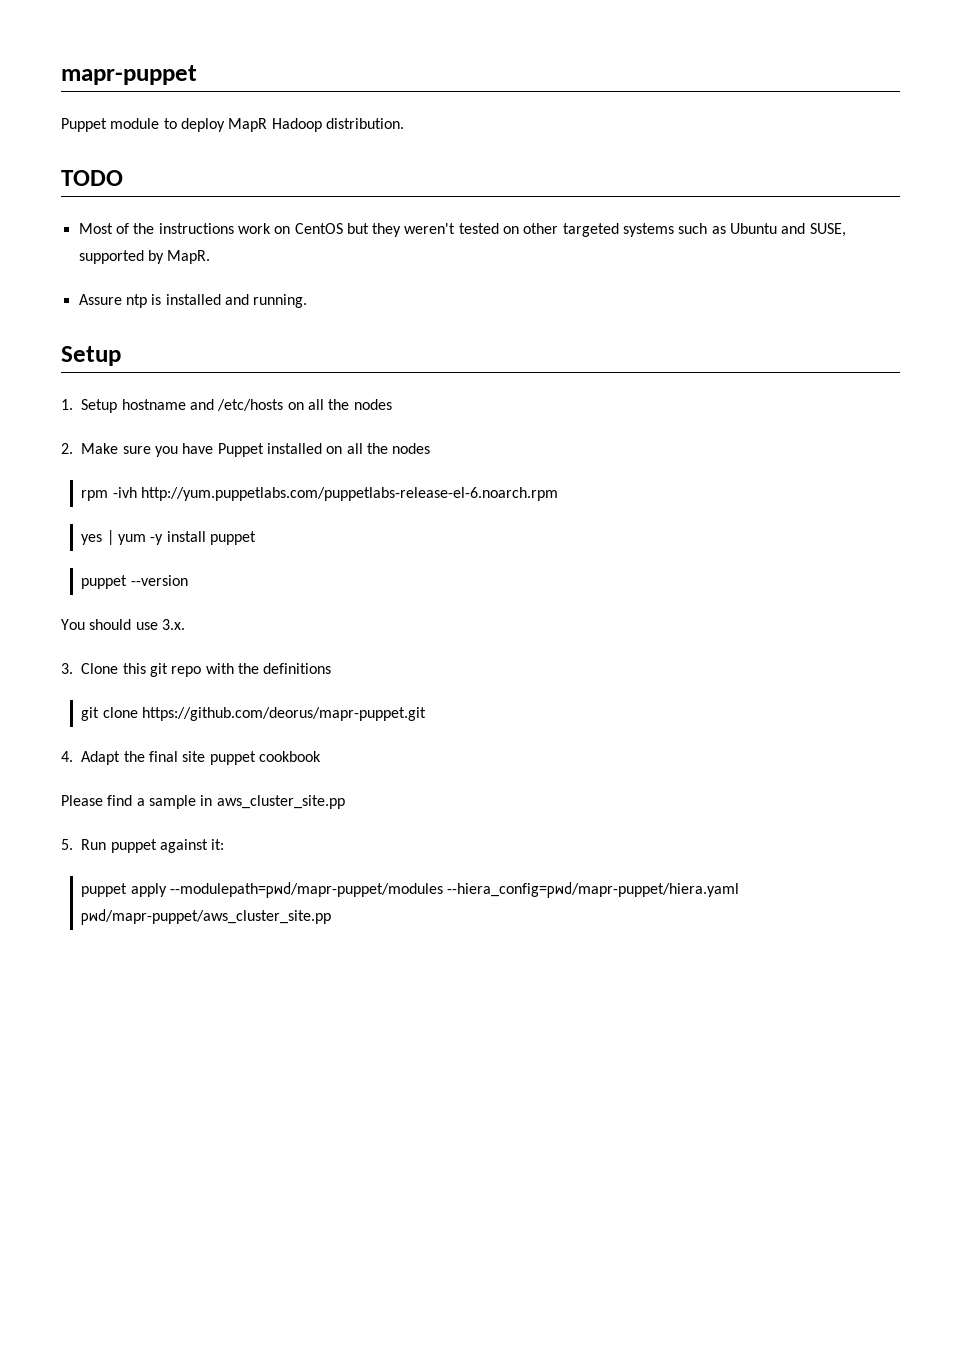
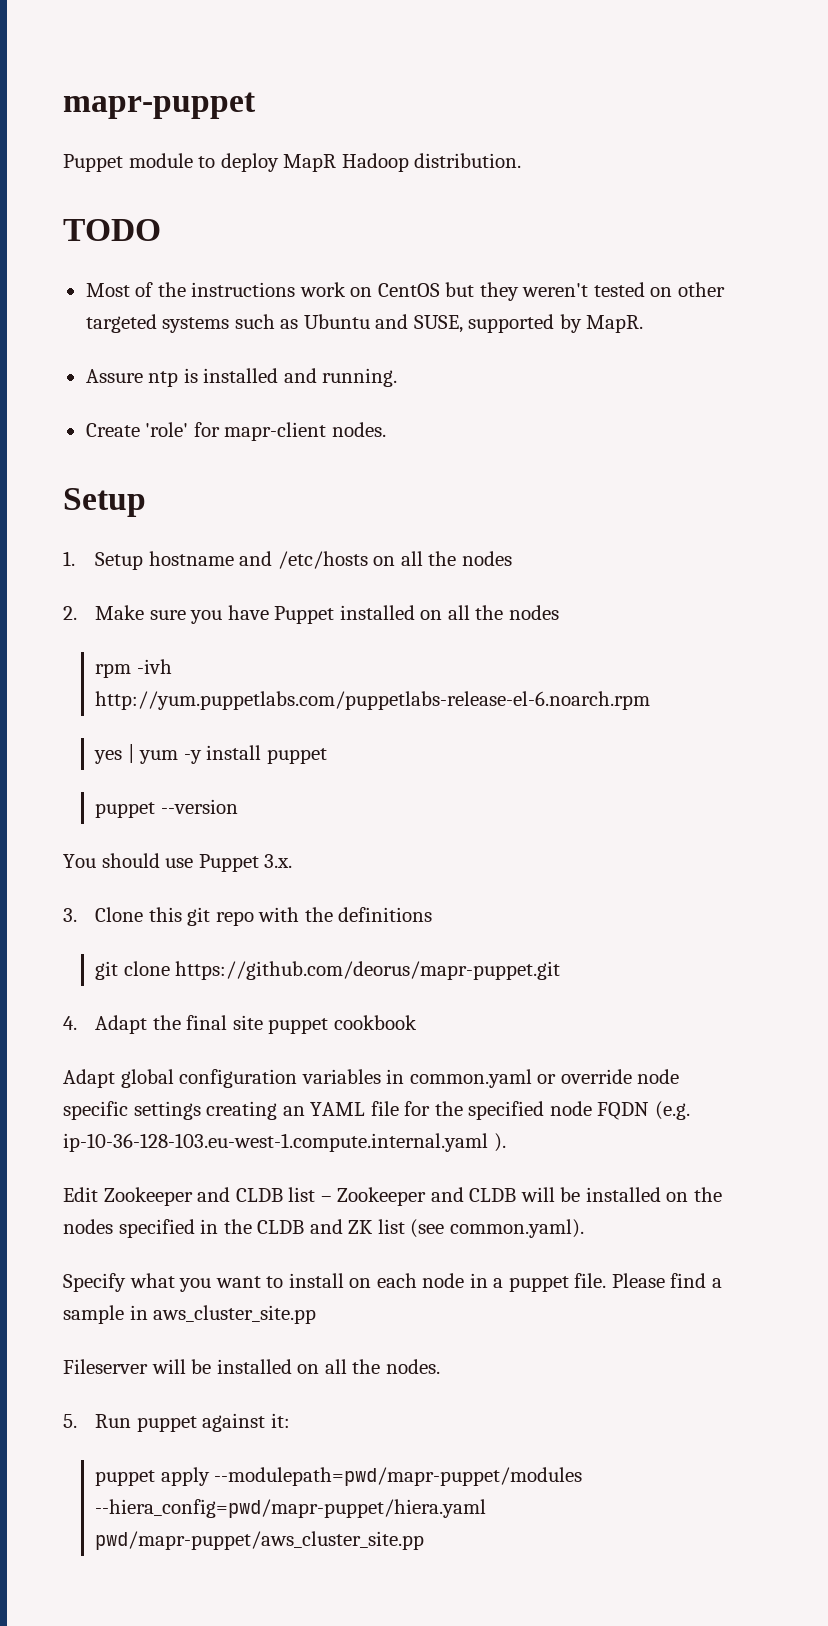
(308, 301) none -> [85,422,386,441] // Create 'role' for mapr-client nodes.
(158, 626) none -> [198,854,259,872] Puppet
(322, 756) none -> [63,1069,680,1088] [63,1101,690,1120] [63,1133,506,1152] [63,1187,722,1206] [63,1219,584,1238] [63,1273,607,1292] Adapt global configuration variables in common.yaml or override node specific settings creating an YAML file for the specified node FQDN (e.g. ip-10-36-128-103.eu-west-1.compute.internal.yaml ). // Edit Zookeeper and CLDB list – Zookeeper and CLDB will be installed on the nodes specified in the CLDB and ZK list (see common.yaml). // Specify what you want to install on each node in a puppet file.
(345, 802) none -> [63,1359,440,1374] // Fileserver will be installed on all the nodes.

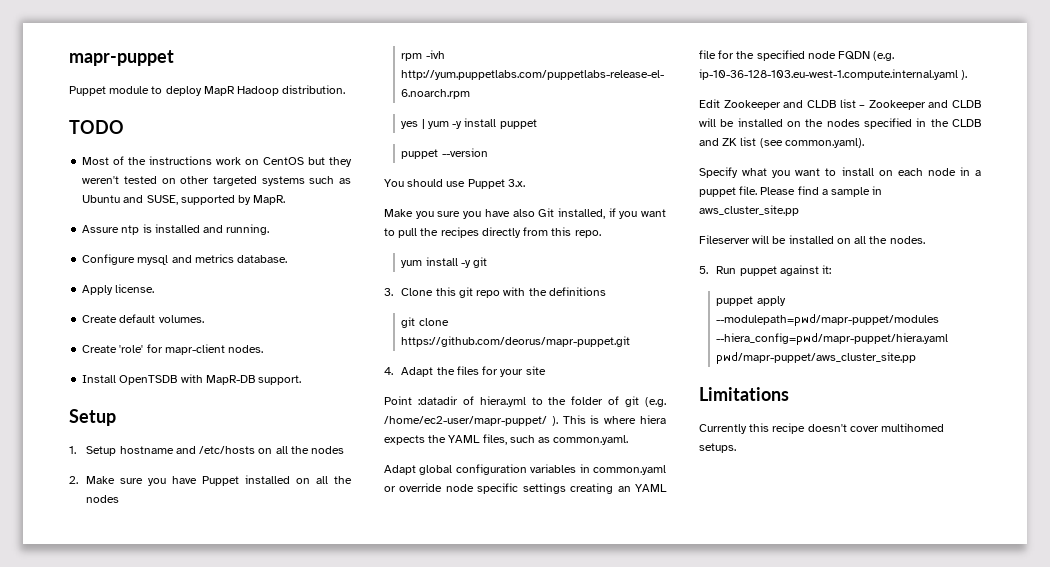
(398, 377) none -> [82,254,288,265] [82,284,155,295] [82,314,204,323] // Configure mysql and metrics database. // Apply license. // Create default volumes.
(386, 429) none -> [82,374,302,385] // Install OpenTSDB with MapR-DB support.
(293, 861) none -> [384,208,666,219] [384,227,601,238] [401,257,488,268] // Make you sure you have also Git installed, if you want to pull the recipes directly from this repo. // yum install -y git
[186,1015,417,1034] final site puppet cookbook -> [456,366,546,377] [384,396,666,407] [384,415,666,426] [384,434,629,445] files for your site // Point :datadir of hiera.yml to the folder of git (e.g. /home/ec2-user/mapr-puppet/ ). This is where hiera expects the YAML files, such as common.yaml.
(424, 1540) none -> [699,387,789,401] [699,423,945,434] [699,443,736,453] // Limitations // Currently this recipe doesn't cover multihomed setups.

